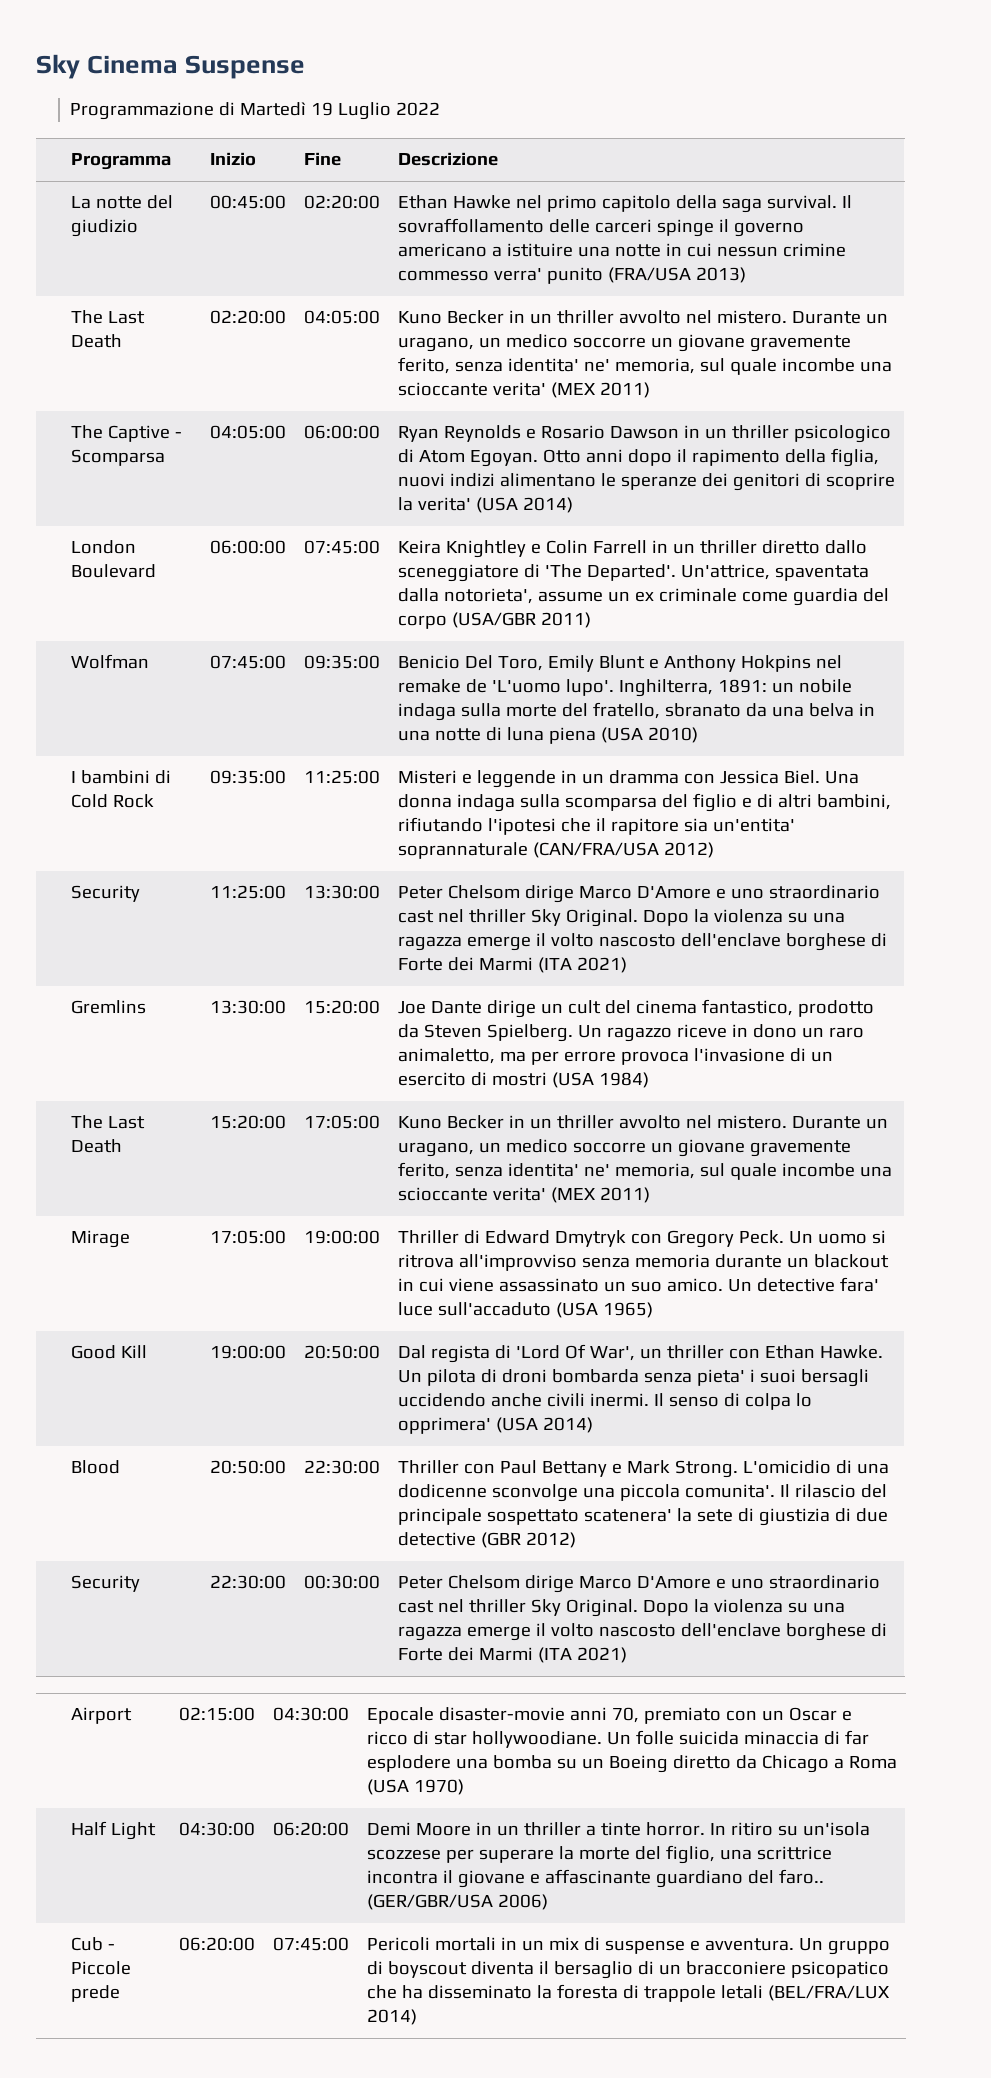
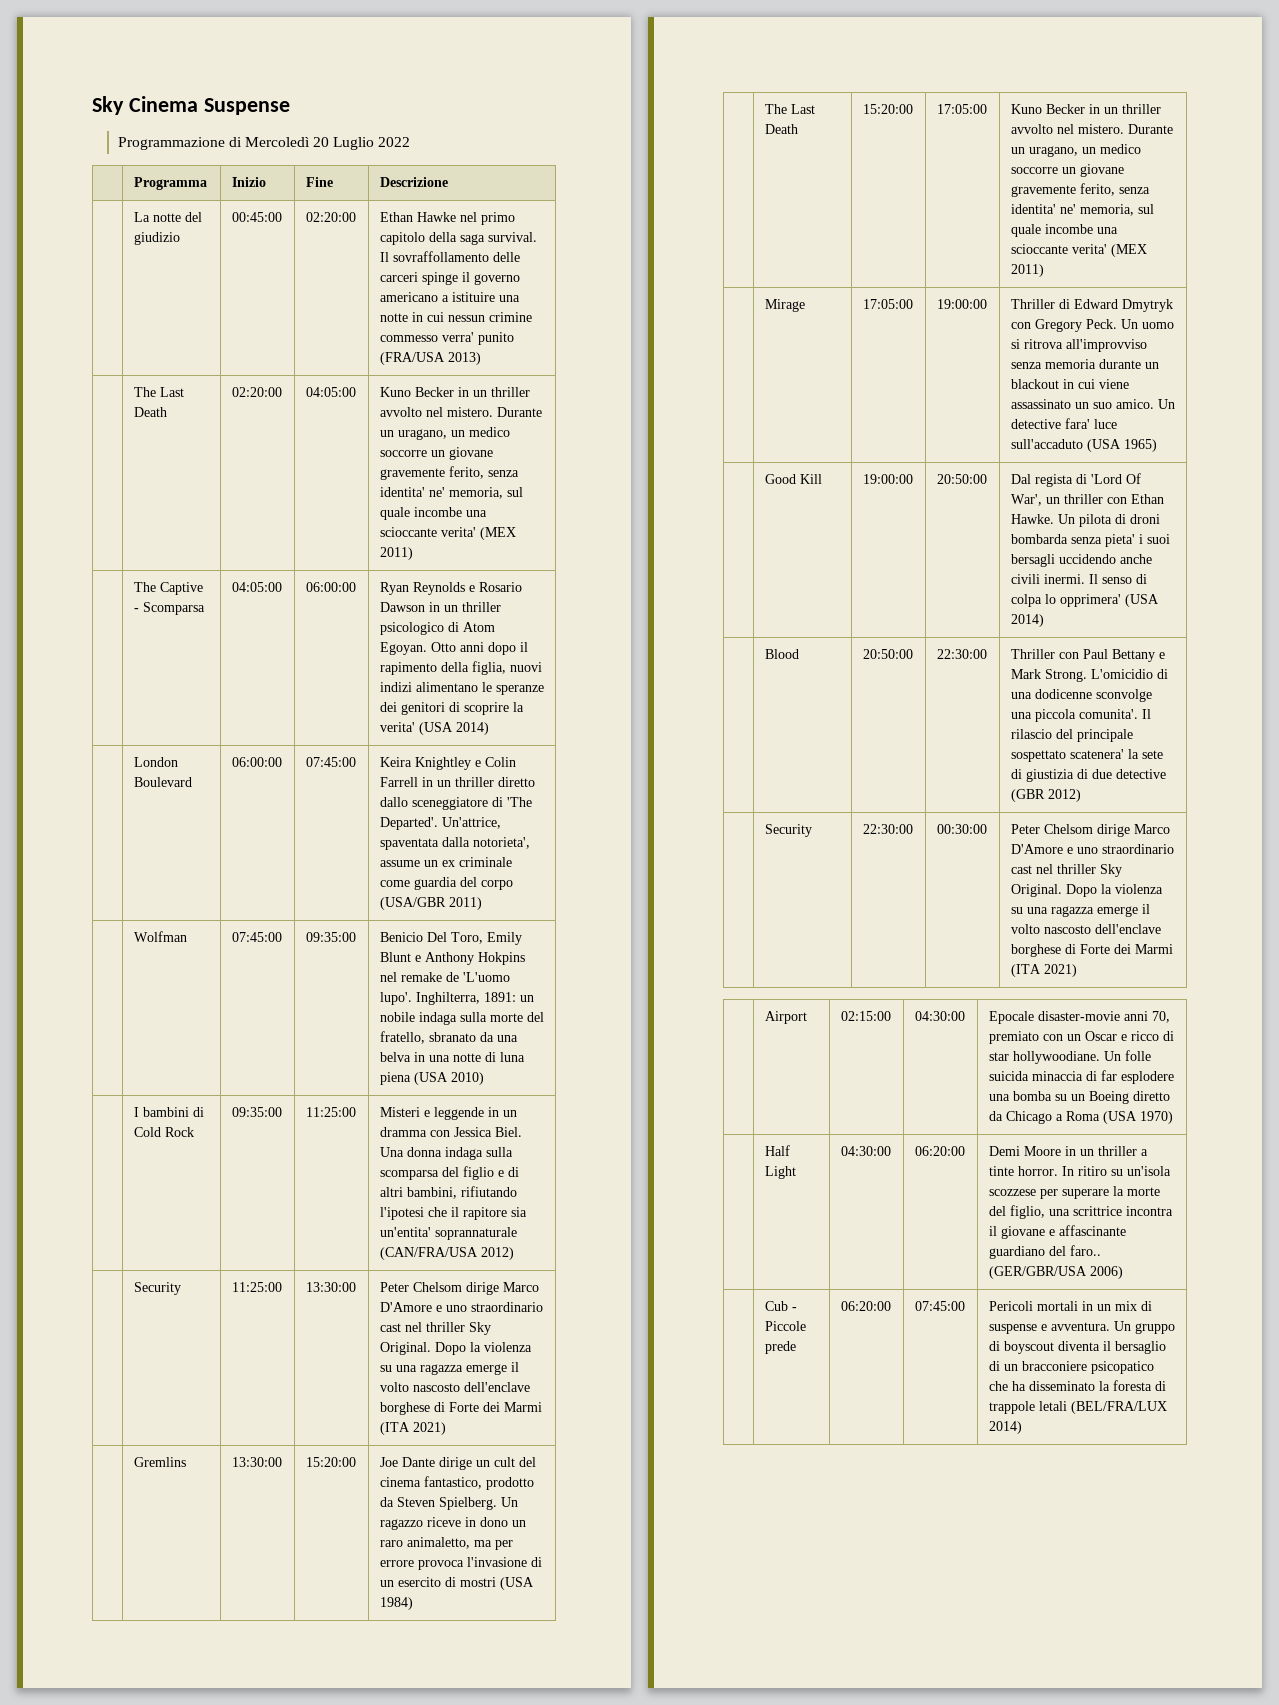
[240,102,334,116] Martedì 19 -> [244,137,330,147] Mercoledì 20

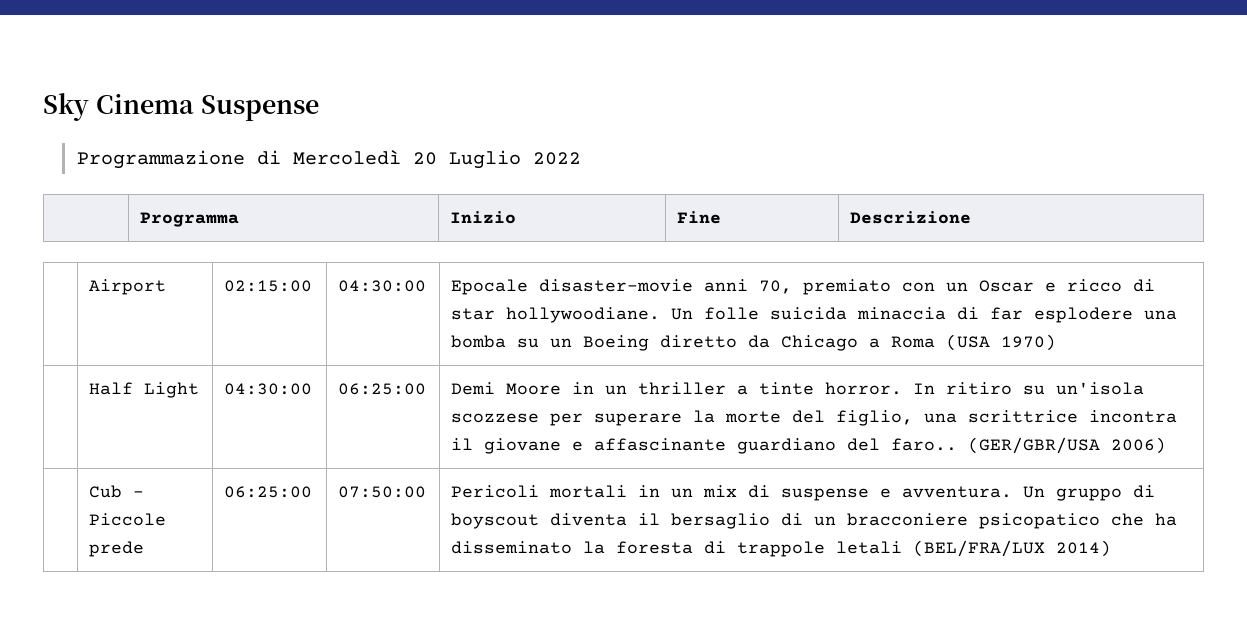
[133,212,202,222] [133,232,180,245] [231,212,282,222] [305,212,356,222] [379,212,515,225] [379,232,537,245] [379,251,520,262] [379,272,520,285] [379,292,520,302] [379,312,532,322] [379,332,514,345] [379,352,481,365] [133,387,184,397] [133,407,167,417] [231,387,282,397] [305,387,356,397] [379,387,530,397] [379,407,542,417] [379,427,510,440] [379,447,493,460] [379,466,519,480] [379,487,523,499] [379,507,487,520] [379,527,516,540] [379,547,413,560] [133,582,203,595] [133,602,205,615] [231,582,282,592] [305,582,356,592] [379,582,522,595] [379,602,501,612] [379,622,495,635] [379,642,528,655] [379,661,542,675] [379,682,544,695] [379,702,524,715] [379,722,489,735] [133,757,178,767] [133,777,192,787] [231,757,282,767] [305,757,356,767] [379,757,516,770] [379,777,535,787] [379,797,532,810] [379,817,501,830] [379,837,530,850] [379,857,512,867] [379,877,513,890] [379,897,482,910] [133,931,187,942] [231,932,282,942] [305,932,356,942] [379,932,522,945] [379,952,525,965] [379,972,510,982] [379,992,534,1005] [379,1012,544,1025] [379,1031,518,1044] [379,1052,525,1062] [379,1072,484,1085] [133,1107,204,1117] [133,1127,194,1137] [231,1107,282,1117] [305,1107,356,1117] [379,1107,517,1120] [379,1127,522,1137] [379,1147,513,1160] [379,1166,519,1180] [379,1186,517,1199] [379,1207,527,1220] [379,1227,517,1240] [379,1247,514,1260] [133,1282,181,1295] [231,1282,282,1292] [305,1282,356,1292] [379,1282,539,1295] [379,1302,543,1312] [379,1322,491,1335] [379,1342,532,1355] [379,1362,519,1375] [379,1382,530,1392] [379,1402,542,1415] [379,1422,446,1435] [133,1457,186,1467] [231,1457,282,1467] [305,1457,356,1467] [379,1457,536,1470] [379,1476,534,1490] [379,1497,518,1510] [379,1517,526,1530] [379,1537,513,1550] [379,1557,542,1570] [379,1577,534,1590] [379,1597,413,1610] [764,104,815,114] [764,124,798,134] [862,104,913,114] [936,104,987,114] [1010,104,1161,114] [1010,124,1173,134] [1010,144,1141,157] [1010,164,1124,177] [1010,183,1150,197] [1010,204,1154,216] [1010,224,1118,237] [1010,244,1147,257] [1010,264,1044,277] [764,299,805,312] [862,299,913,309] [936,299,987,309] [1010,299,1173,312] [1010,319,1174,332] [1010,339,1147,352] [1010,359,1159,369] [1010,379,1129,389] [1010,399,1175,409] [1010,418,1117,429] [1010,439,1157,452] [764,474,822,484] [862,474,913,484] [936,474,987,484] [1010,473,1141,487] [1010,494,1164,506] [1010,514,1160,527] [1010,534,1170,547] [1010,554,1152,567] [1010,574,1147,584] [1010,594,1159,607] [1010,614,1044,627] [764,649,799,659] [862,649,913,659] [936,649,987,659] [1010,649,1165,662] [1010,669,1168,682] [1010,689,1152,702] [1010,709,1151,722] [1010,729,1133,742] [1010,749,1163,762] [1010,769,1166,782] [1010,789,1081,802] [764,824,812,837] [862,824,913,834] [936,824,987,834] [1010,824,1170,837] [1010,844,1174,854] [1010,864,1122,877] [1010,884,1163,897] [1010,904,1150,917] [1010,924,1161,934] [1010,944,1173,957] [1010,964,1077,977] // | La notte del giudizio | 00:45:00 | 02:20:00 | Ethan Hawke nel primo capitolo della saga survival. Il sovraffollamento delle carceri spinge il governo americano a istituire una notte in cui nessun crimine commesso verra' punito (FRA/USA 2013) // | The Last Death | 02:20:00 | 04:05:00 | Kuno Becker in un thriller avvolto nel mistero. Durante un uragano, un medico soccorre un giovane gravemente ferito, senza identita' ne' memoria, sul quale incombe una scioccante verita' (MEX 2011) // | The Captive - Scomparsa | 04:05:00 | 06:00:00 | Ryan Reynolds e Rosario Dawson in un thriller psicologico di Atom Egoyan. Otto anni dopo il rapimento della figlia, nuovi indizi alimentano le speranze dei genitori di scoprire la verita' (USA 2014) // | London Boulevard | 06:00:00 | 07:45:00 | Keira Knightley e Colin Farrell in un thriller diretto dallo sceneggiatore di 'The Departed'. Un'attrice, spaventata dalla notorieta', assume un ex criminale come guardia del corpo (USA/GBR 2011) // | Wolfman | 07:45:00 | 09:35:00 | Benicio Del Toro, Emily Blunt e Anthony Hokpins nel remake de 'L'uomo lupo'. Inghilterra, 1891: un nobile indaga sulla morte del fratello, sbranato da una belva in una notte di luna piena (USA 2010) // | I bambini di Cold Rock | 09:35:00 | 11:25:00 | Misteri e leggende in un dramma con Jessica Biel. Una donna indaga sulla scomparsa del figlio e di altri bambini, rifiutando l'ipotesi che il rapitore sia un'entita' soprannaturale (CAN/FRA/USA 2012) // | Security | 11:25:00 | 13:30:00 | Peter Chelsom dirige Marco D'Amore e uno straordinario cast nel thriller Sky Original. Dopo la violenza su una ragazza emerge il volto nascosto dell'enclave borghese di Forte dei Marmi (ITA 2021) // | Gremlins | 13:30:00 | 15:20:00 | Joe Dante dirige un cult del cinema fantastico, prodotto da Steven Spielberg. Un ragazzo riceve in dono un raro animaletto, ma per errore provoca l'invasione di un esercito di mostri (USA 1984) // | The Last Death | 15:20:00 | 17:05:00 | Kuno Becker in un thriller avvolto nel mistero. Durante un uragano, un medico soccorre un giovane gravemente ferito, senza identita' ne' memoria, sul quale incombe una scioccante verita' (MEX 2011) // | Mirage | 17:05:00 | 19:00:00 | Thriller di Edward Dmytryk con Gregory Peck. Un uomo si ritrova all'improvviso senza memoria durante un blackout in cui viene assassinato un suo amico. Un detective fara' luce sull'accaduto (USA 1965) // | Good Kill | 19:00:00 | 20:50:00 | Dal regista di 'Lord Of War', un thriller con Ethan Hawke. Un pilota di droni bombarda senza pieta' i suoi bersagli uccidendo anche civili inermi. Il senso di colpa lo opprimera' (USA 2014) // | Blood | 20:50:00 | 22:30:00 | Thriller con Paul Bettany e Mark Strong. L'omicidio di una dodicenne sconvolge una piccola comunita'. Il rilascio del principale sospettato scatenera' la sete di giustizia di due detective (GBR 2012) // | Security | 22:30:00 | 00:30:00 | Peter Chelsom dirige Marco D'Amore e uno straordinario cast nel thriller Sky Original. Dopo la violenza su una ragazza emerge il volto nascosto dell'enclave borghese di Forte dei Marmi (ITA 2021) -> (972, 217) none
[914,1146,965,1156] 06:20:00 -> [338,383,427,395] 06:25:00
[840,1301,891,1311] [914,1301,965,1311] 06:20:00 | 07:45:00 -> [224,486,313,498] [338,486,427,498] 06:25:00 | 07:50:00

